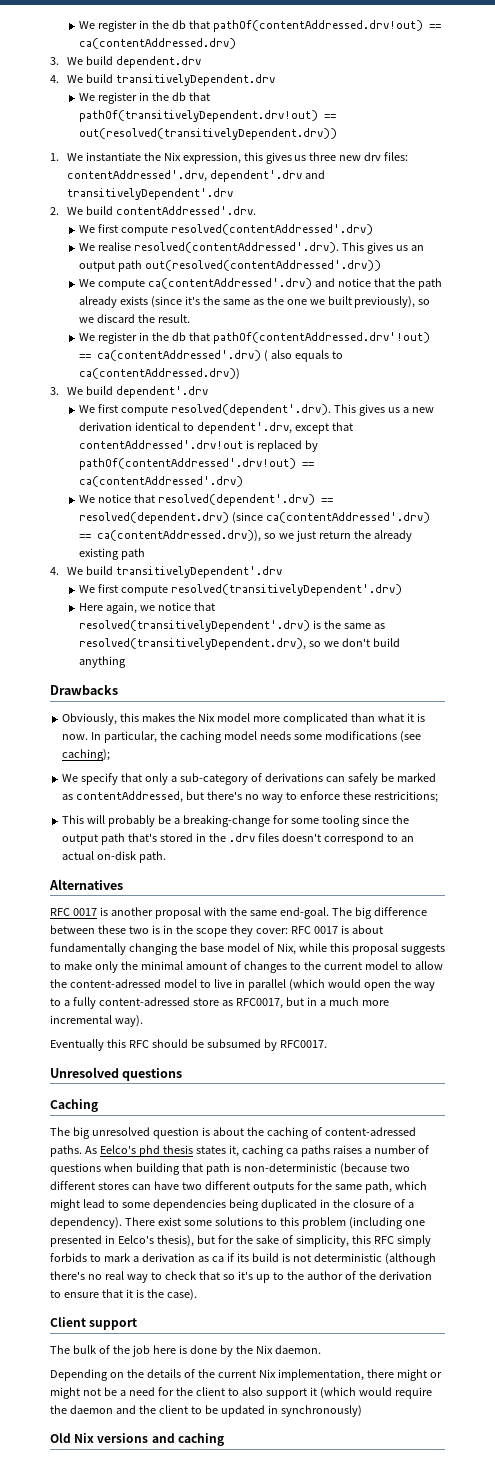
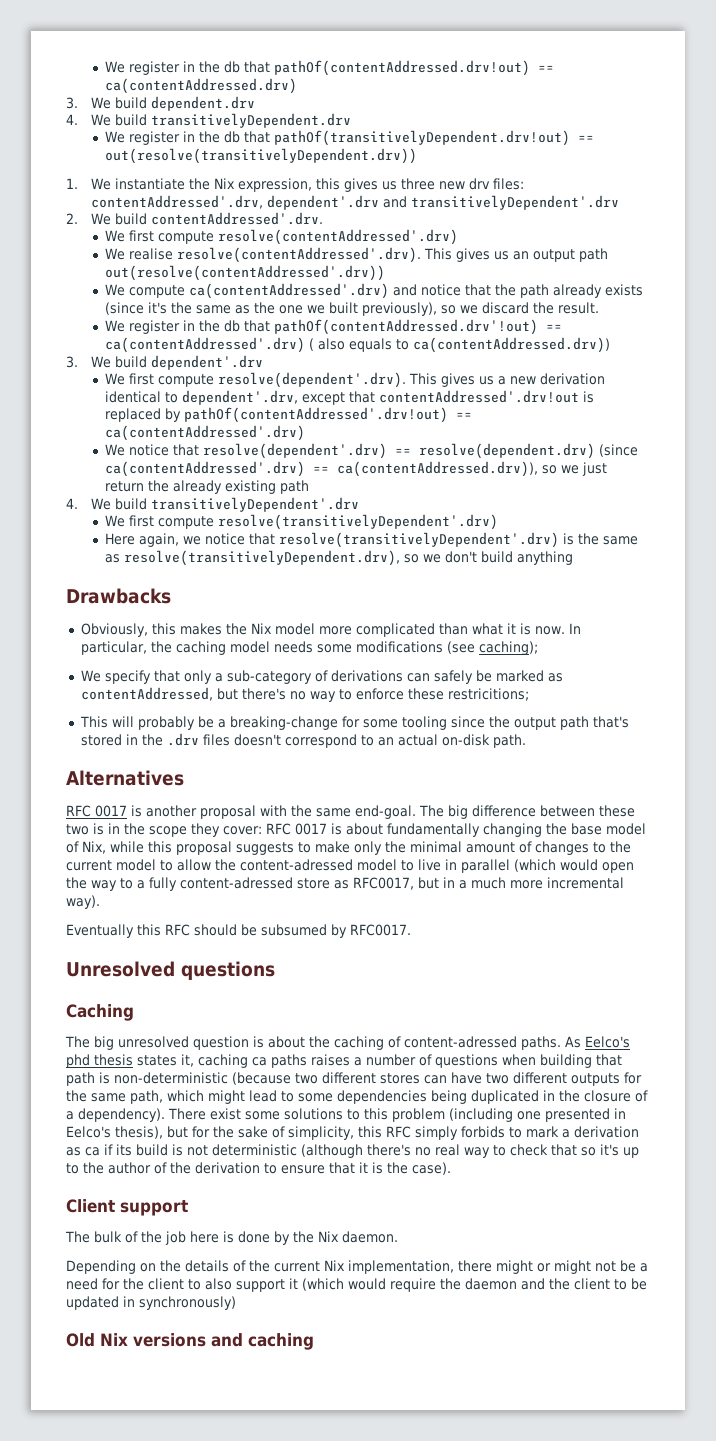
[78,128,337,140] out(resolved(transitivelyDependent.drv)) -> [105,148,418,164] out(resolve(transitivelyDependent.drv))
[170,224,373,235] resolved(contentAddressed'.drv) -> [218,229,459,245] resolve(contentAddressed'.drv)
[133,242,339,253] resolved(contentAddressed'.drv). -> [177,247,422,263] resolve(contentAddressed'.drv).
[144,260,381,271] out(resolved(contentAddressed'.drv)) -> [105,265,386,281] out(resolve(contentAddressed'.drv))
[170,404,331,416] resolved(dependent'.drv). -> [218,372,407,388] resolve(dependent'.drv).
[157,494,333,506] [78,512,229,524] resolved(dependent'.drv) == resolved(dependent.drv) -> [203,443,596,459] resolve(dependent'.drv) == resolve(dependent.drv)
[170,584,402,596] resolved(transitivelyDependent'.drv) -> [218,514,499,530] resolve(transitivelyDependent'.drv)
[78,620,310,632] resolved(transitivelyDependent'.drv) -> [279,532,560,548] resolve(transitivelyDependent'.drv)
[78,638,306,650] resolved(transitivelyDependent.drv), -> [124,550,401,566] resolve(transitivelyDependent.drv),

